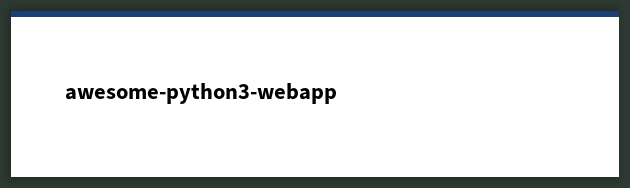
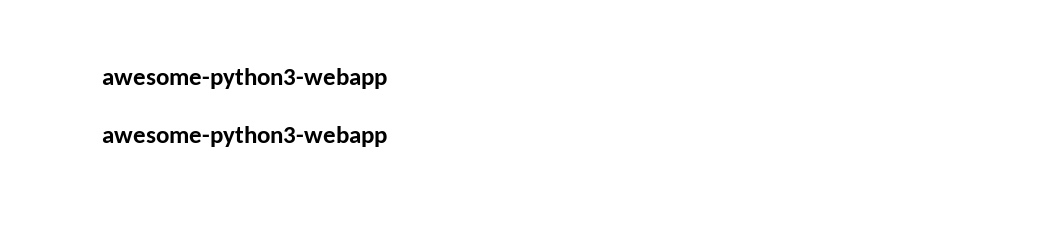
[65,83,337,104] awesome-python3-webapp -> [102,68,387,89] [102,126,387,147] awesome-python3-webapp // awesome-python3-webapp

